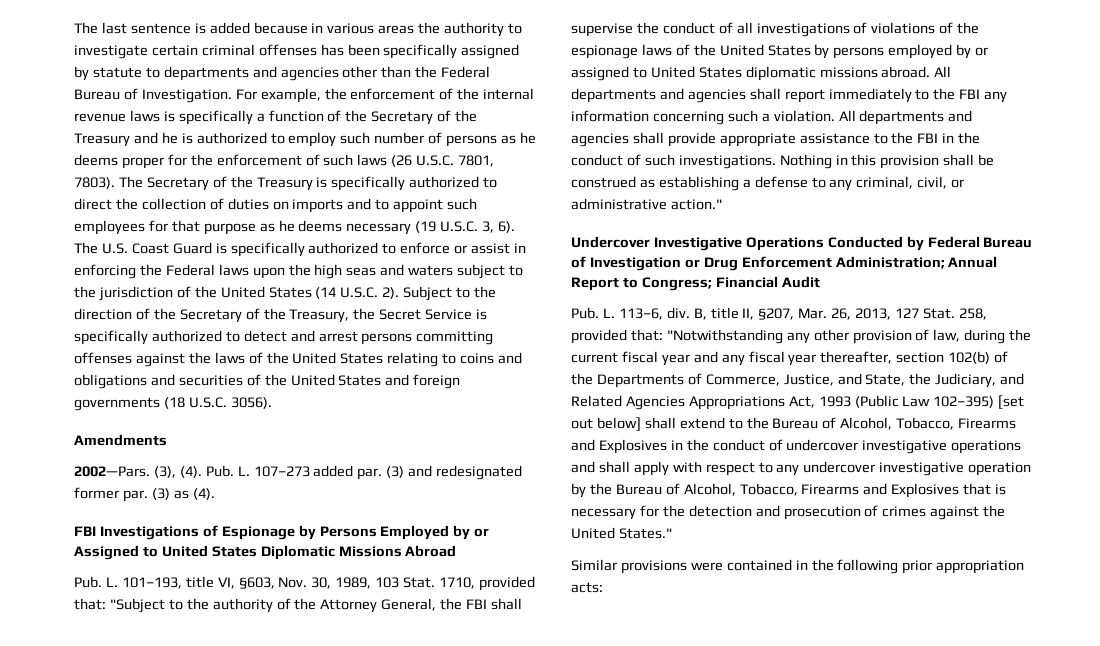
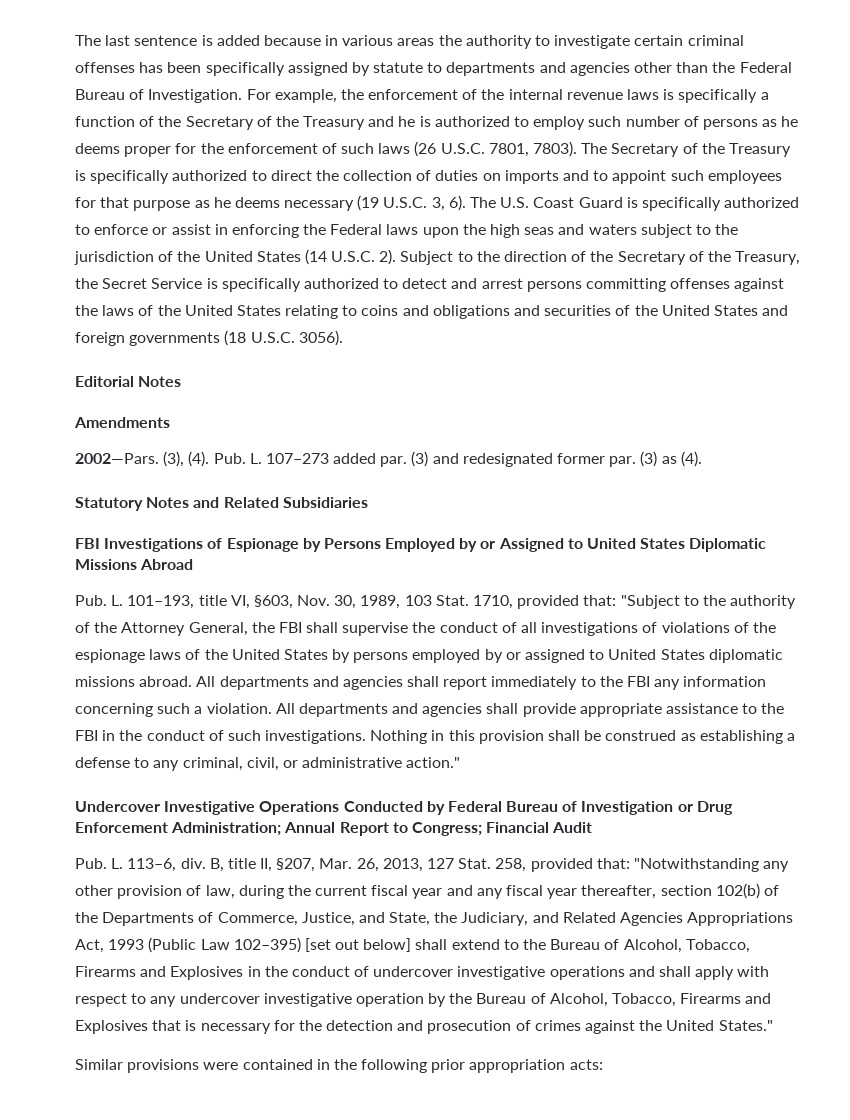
(272, 403) none -> [75,376,182,387] // Editorial Notes
(215, 494) none -> [75,497,368,511] // Statutory Notes and Related Subsidiaries

